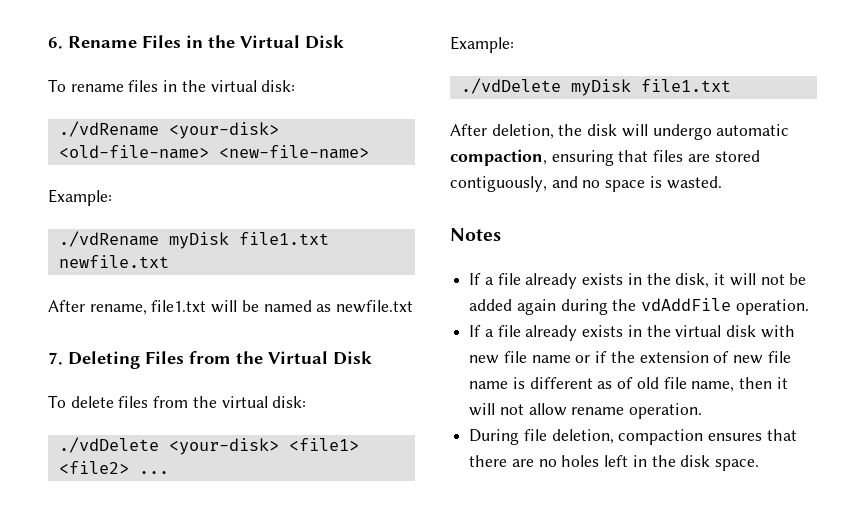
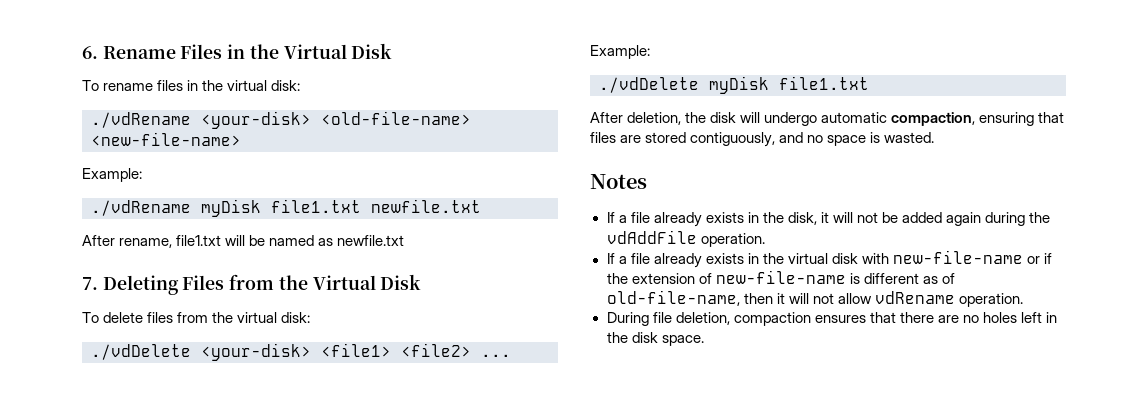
[469,351,571,364] new file name -> [893,250,1023,264] new-file-name
[733,351,791,364] [469,381,509,389] new file name -> [715,270,846,284] new-file-name
[636,377,735,392] old file name, -> [606,290,740,306] old-file-name,
[571,407,625,415] rename -> [874,291,955,304] vdRename

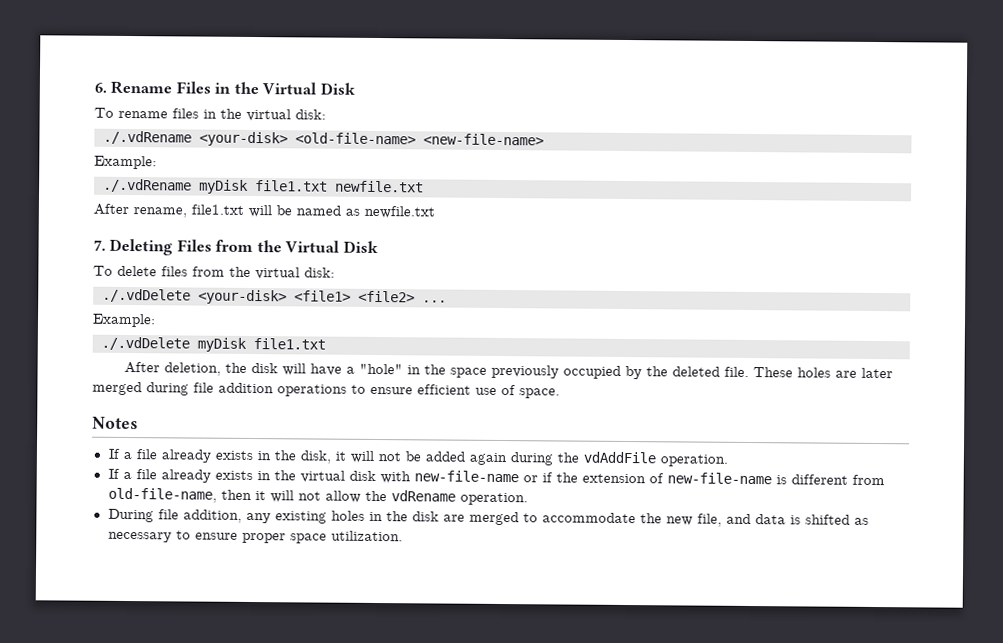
[91,112,191,128] ./vdRename -> [103,130,192,145] ./.vdRename
[91,200,191,216] ./vdRename -> [103,178,192,193] ./.vdRename
[91,344,191,360] ./vdDelete -> [102,288,191,303] ./.vdDelete
[599,77,699,93] ./vdDelete -> [101,336,190,351] ./.vdDelete
[764,112,1065,126] [590,132,935,147] undergo automatic compaction, ensuring that files are stored contiguously, and no space is wasted. -> [310,363,894,380] [92,381,560,399] have a "hole" in the space previously occupied by the deleted file. These holes are later merged during file addition operations to ensure efficient use of space.
[922,273,955,284] as of -> [851,474,885,486] from
(872, 298) none -> [364,490,387,502] the
[675,312,1058,326] [606,332,704,346] deletion, compaction ensures that there are no holes left in the disk space. -> [182,509,869,527] [107,530,403,544] addition, any existing holes in the disk are merged to accommodate the new file, and data is shifted as necessary to ensure proper space utilization.

